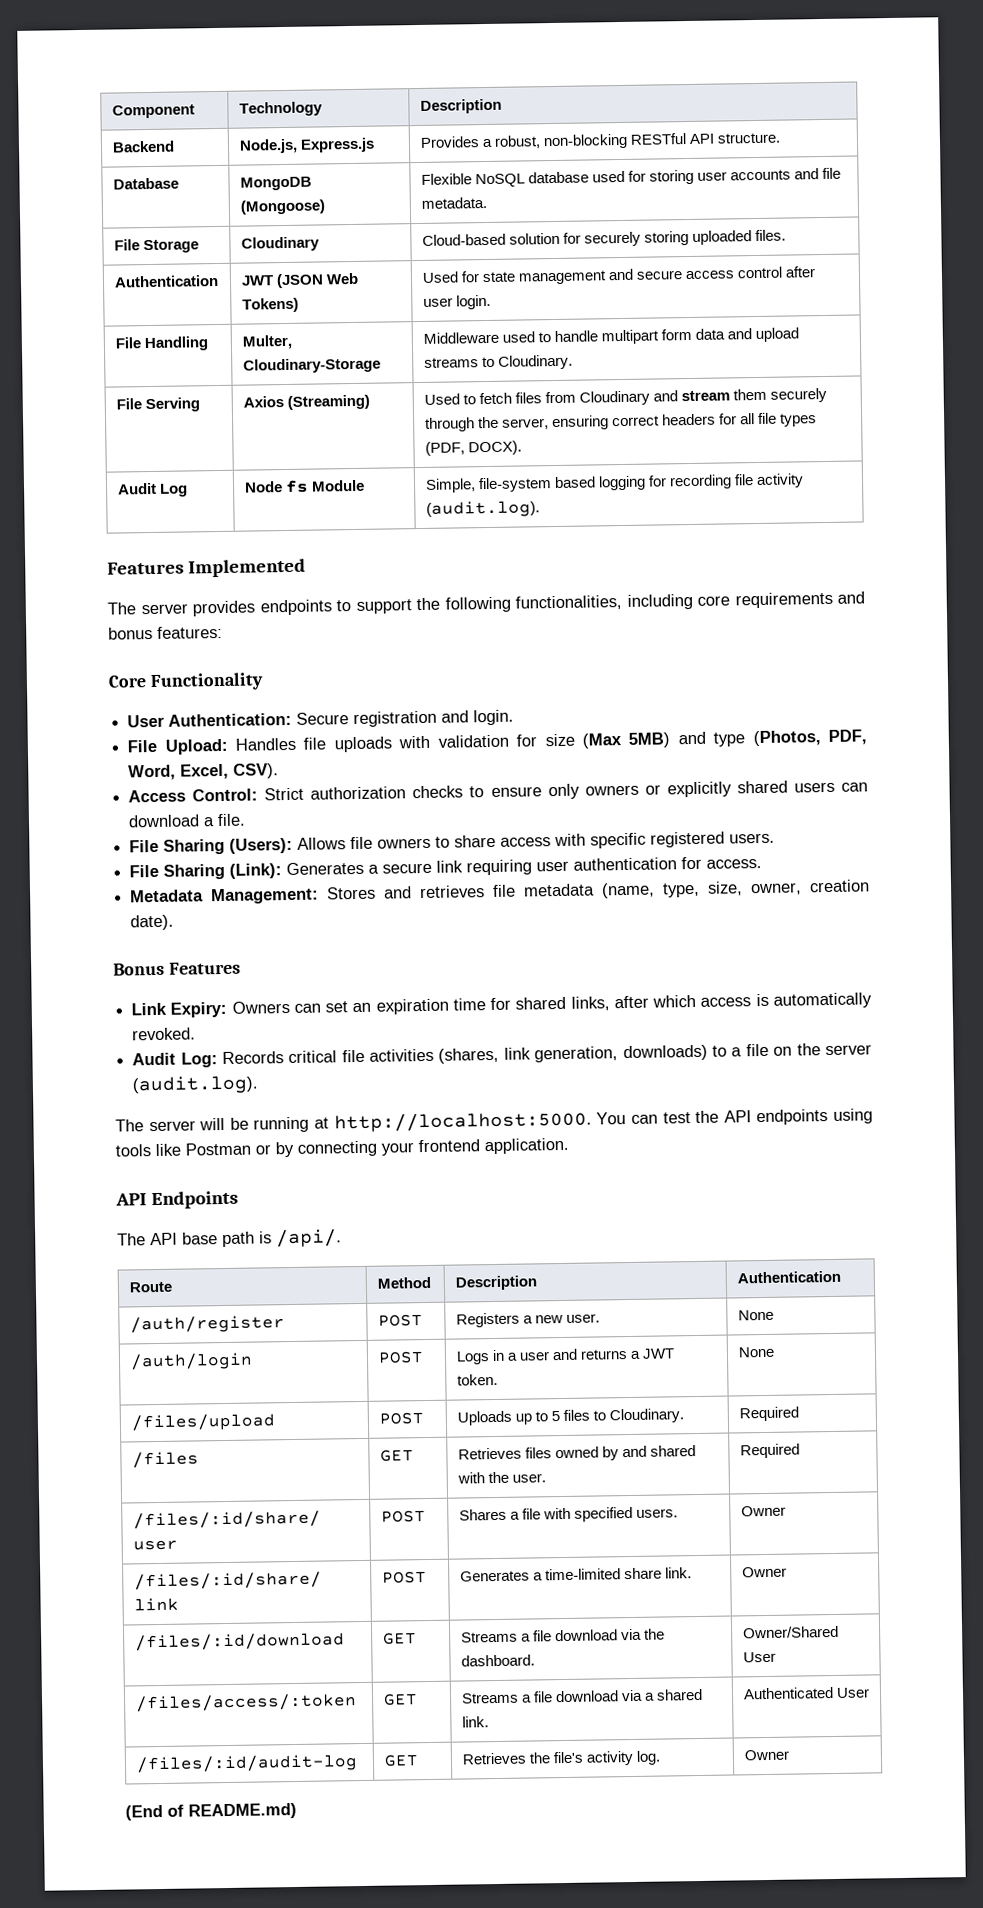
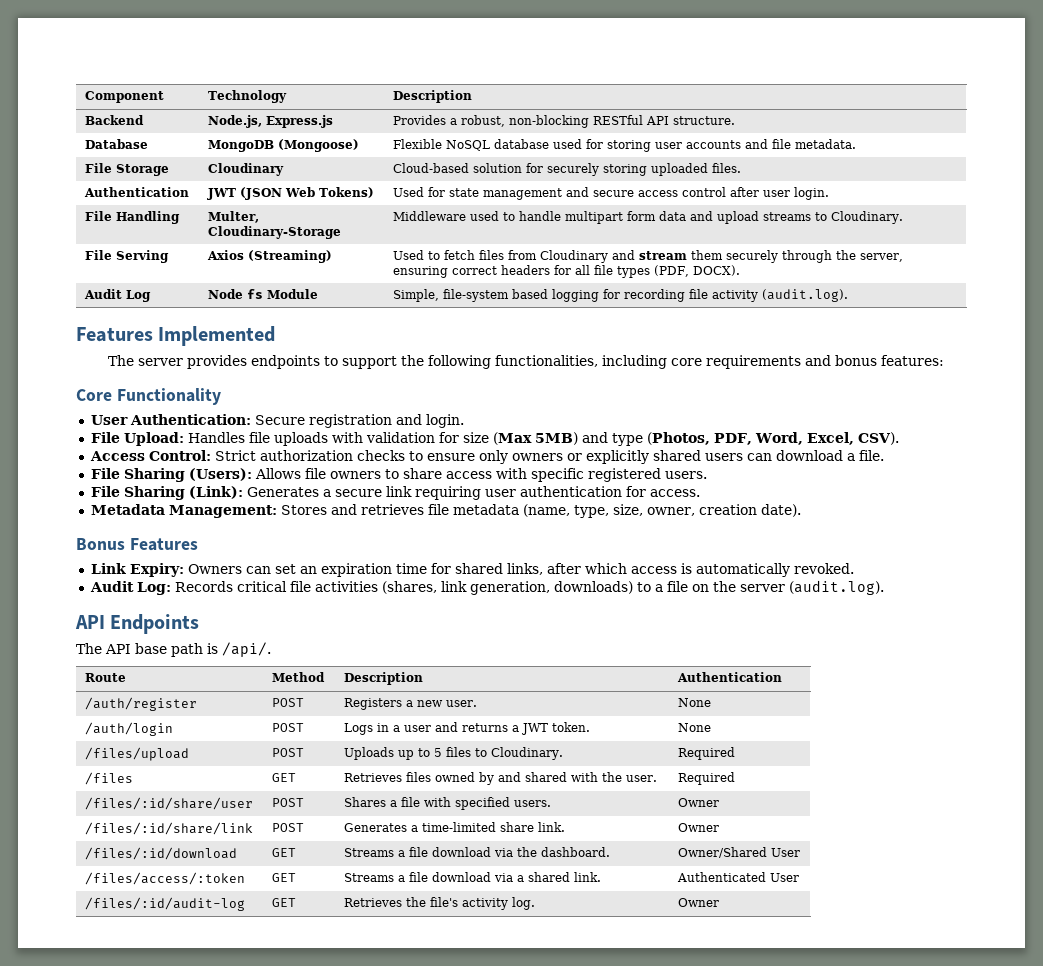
[115,1108,874,1133] [115,1137,569,1158] // The server will be running at http://localhost:5000. You can test the API endpoints using tools like Postman or by connecting your frontend application. -> (884, 587) none
[125,1802,297,1821] // (End of README.md) -> (720, 902) none

